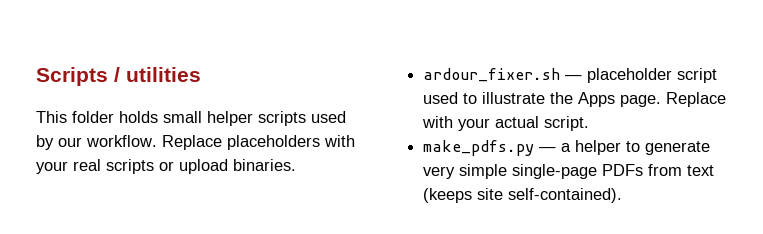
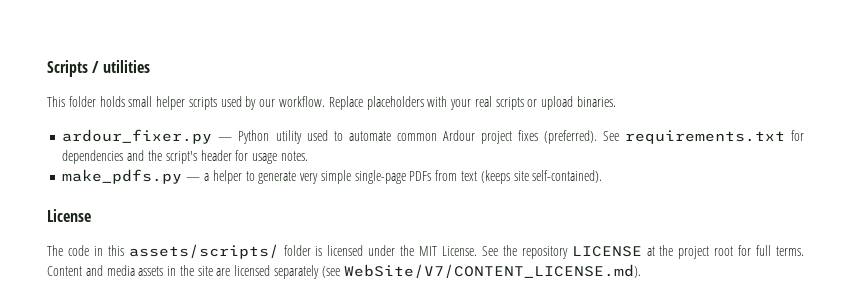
[423,68,718,83] [423,92,727,107] [422,116,590,131] ardour_fixer.sh — placeholder script used to illustrate the Apps page. Replace with your actual script. -> [62,129,804,144] [62,150,308,164] ardour_fixer.py — Python utility used to automate common Ardour project fixes (preferred). See requirements.txt for dependencies and the script's header for usage notes.
(623, 195) none -> [47,209,91,222] [47,244,804,259] [47,264,641,279] // License // The code in this assets/scripts/ folder is licensed under the MIT License. See the repository LICENSE at the project root for full terms. Content and media assets in the site are licensed separately (see WebSite/V7/CONTENT_LICENSE.md).

